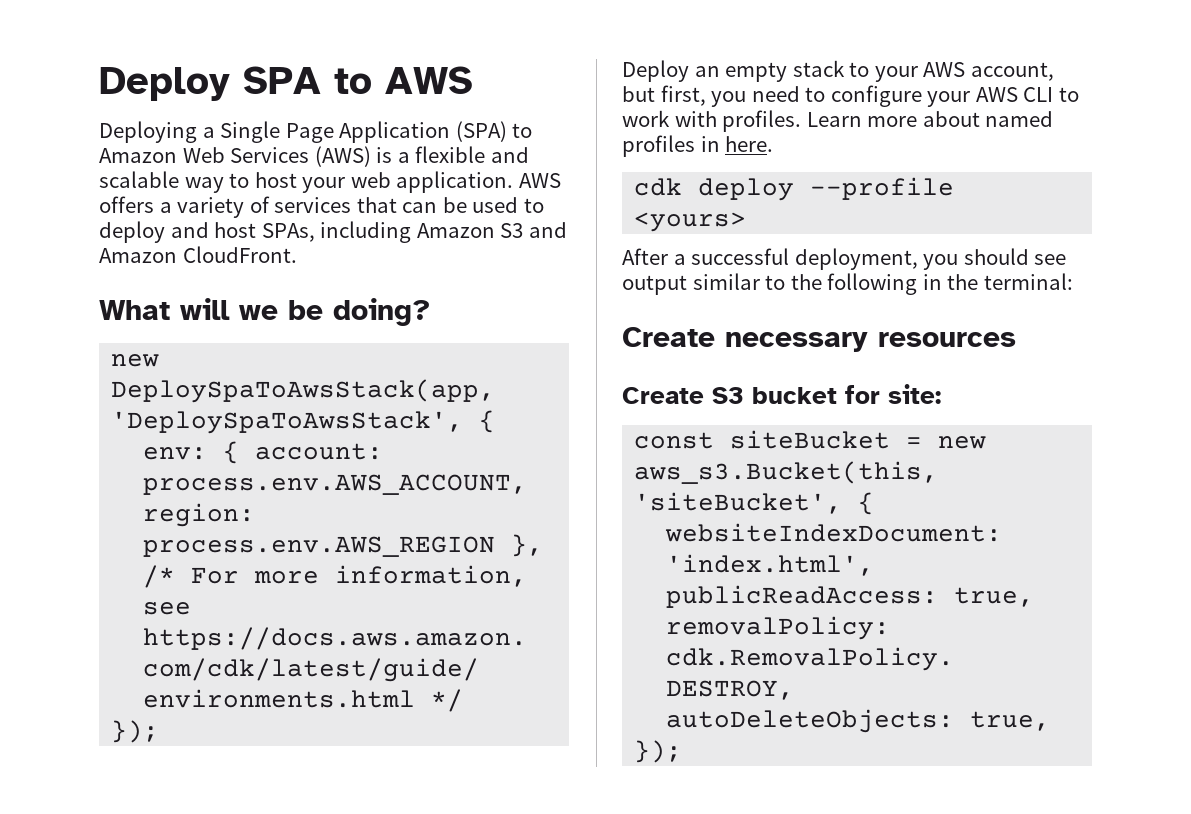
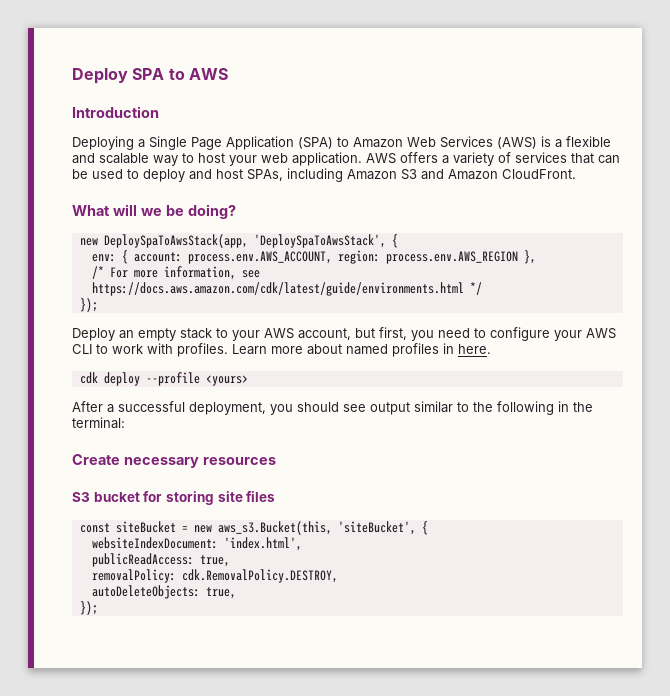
(473, 80) none -> [72,106,159,118] // Introduction
[622,387,704,404] Create -> (276, 461) none
[888,384,941,404] site: -> [165,491,276,505] storing site files

